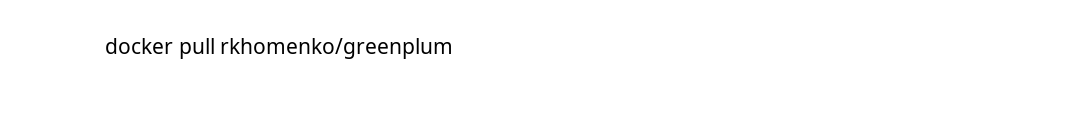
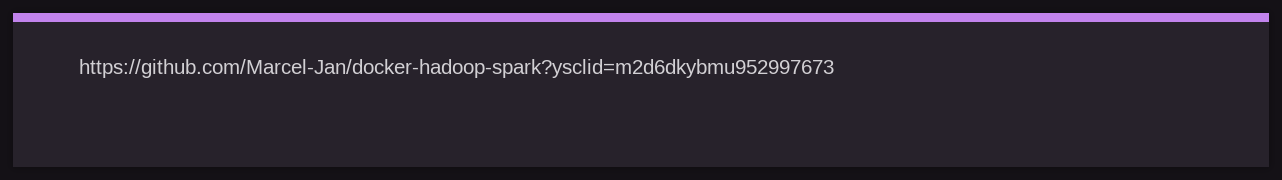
[105,38,454,59] docker pull rkhomenko/greenplum -> [79,59,834,78] https://github.com/Marcel-Jan/docker-hadoop-spark?ysclid=m2d6dkybmu952997673

